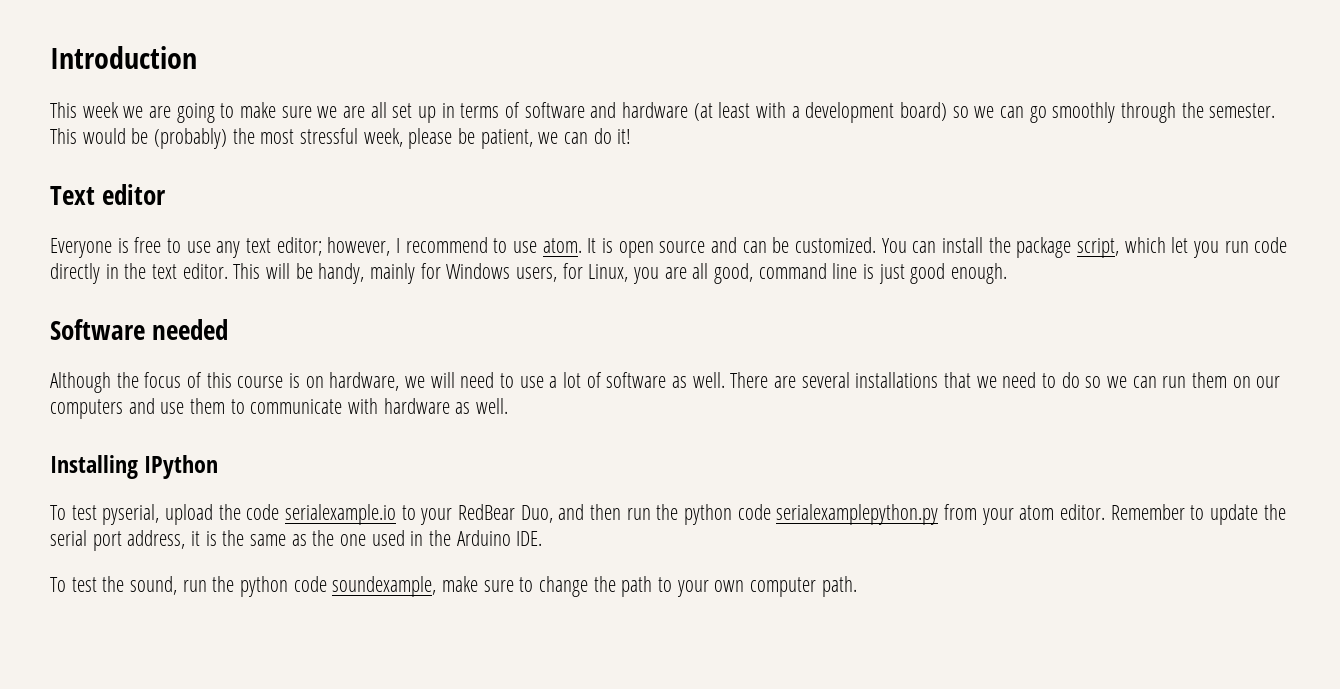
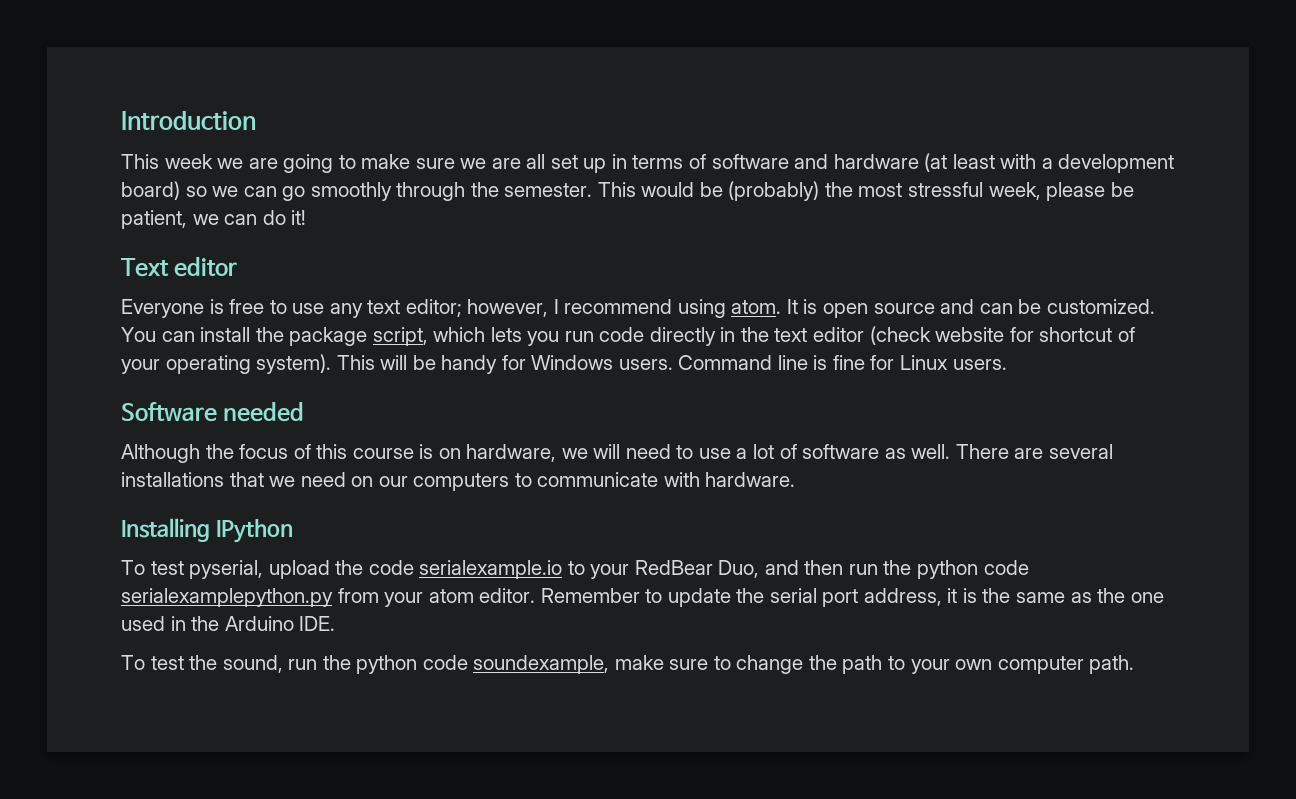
[493,238,538,253] to use -> [677,299,726,318] using
[1171,237,1189,253] let -> [490,327,522,342] lets
[182,263,1008,284] editor. This will be handy, mainly for Windows users, for Linux, you are all good, command line is just good enough. -> [813,326,1135,345] [121,354,1007,374] editor (check website for shortcut of your operating system). This will be handy for Windows users. Command line is fine for Linux users.
[1042,372,1281,388] [50,398,509,419] to do so we can run them on our computers and use them to communicate with hardware as well. -> [351,472,796,491] on our computers to communicate with hardware.

